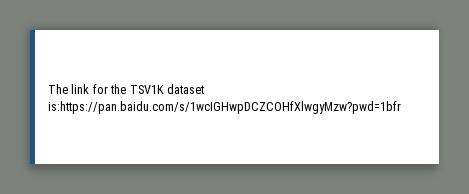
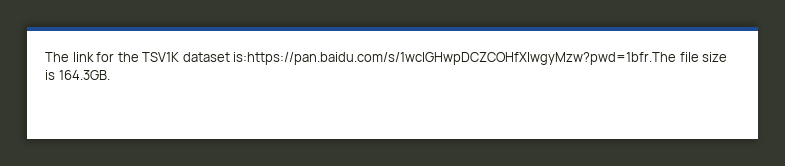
[48,101,401,114] is:https://pan.baidu.com/s/1wcIGHwpDCZCOHfXlwgyMzw?pwd=1bfr -> [233,52,728,65] [45,70,110,80] is:https://pan.baidu.com/s/1wcIGHwpDCZCOHfXlwgyMzw?pwd=1bfr.The file size is 164.3GB.

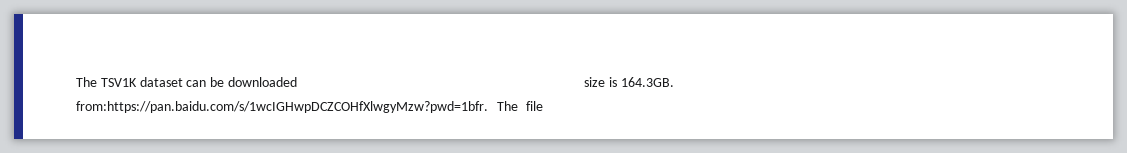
[45,52,677,65] The link for the TSV1K dataset is:https://pan.baidu.com/s/1wcIGHwpDCZCOHfXlwgyMzw?pwd=1bfr.The -> [76,77,297,87] [76,101,518,113] The TSV1K dataset can be downloaded from:https://pan.baidu.com/s/1wcIGHwpDCZCOHfXlwgyMzw?pwd=1bfr. The

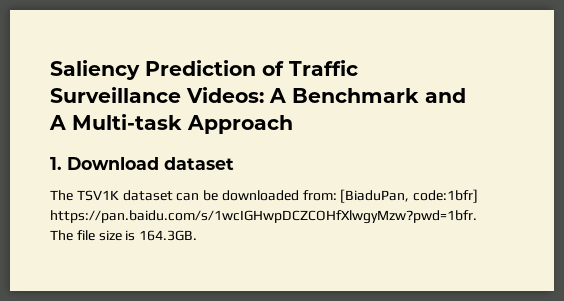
(76, 82) none -> [50,60,358,80] [50,87,466,103] [49,114,293,134] [50,157,234,170] Saliency Prediction of Traffic Surveillance Videos: A Benchmark and A Multi-task Approach // 1. Download dataset //
[76,101,488,113] from:https://pan.baidu.com/s/1wcIGHwpDCZCOHfXlwgyMzw?pwd=1bfr. -> [302,189,479,203] [50,210,477,224] from: [BiaduPan, code:1bfr] https://pan.baidu.com/s/1wcIGHwpDCZCOHfXlwgyMzw?pwd=1bfr.

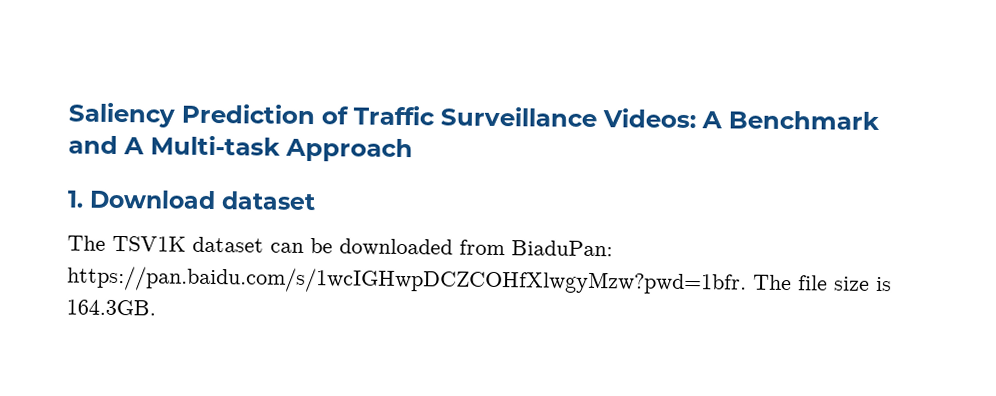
[302,189,479,203] from: [BiaduPan, code:1bfr] -> [459,239,613,257] from BiaduPan:

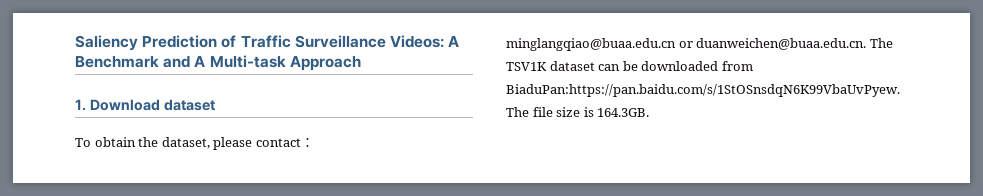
(316, 201) none -> [75,137,314,150] [506,38,867,51] To obtain the dataset, please contact：minglangqiao@buaa.edu.cn or duanweichen@buaa.edu.cn.
[511,240,613,257] [67,265,747,297] BiaduPan: https://pan.baidu.com/s/1wcIGHwpDCZCOHfXlwgyMzw?pwd=1bfr. -> [506,84,900,97] BiaduPan:https://pan.baidu.com/s/1StOSnsdqN6K99VbaUvPyew.

